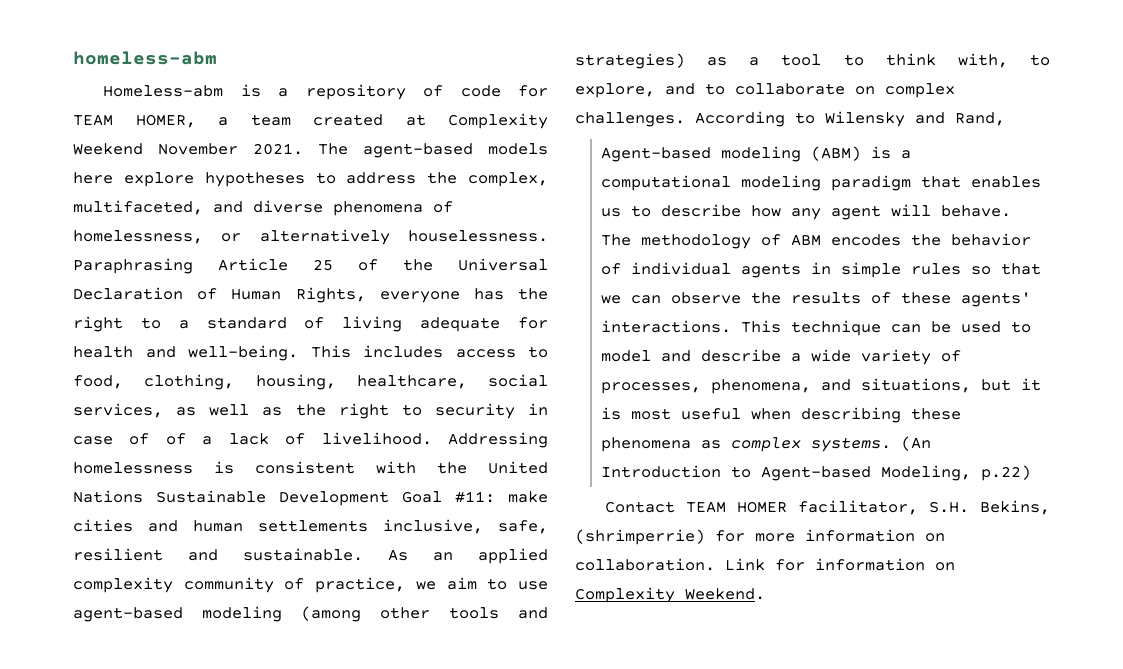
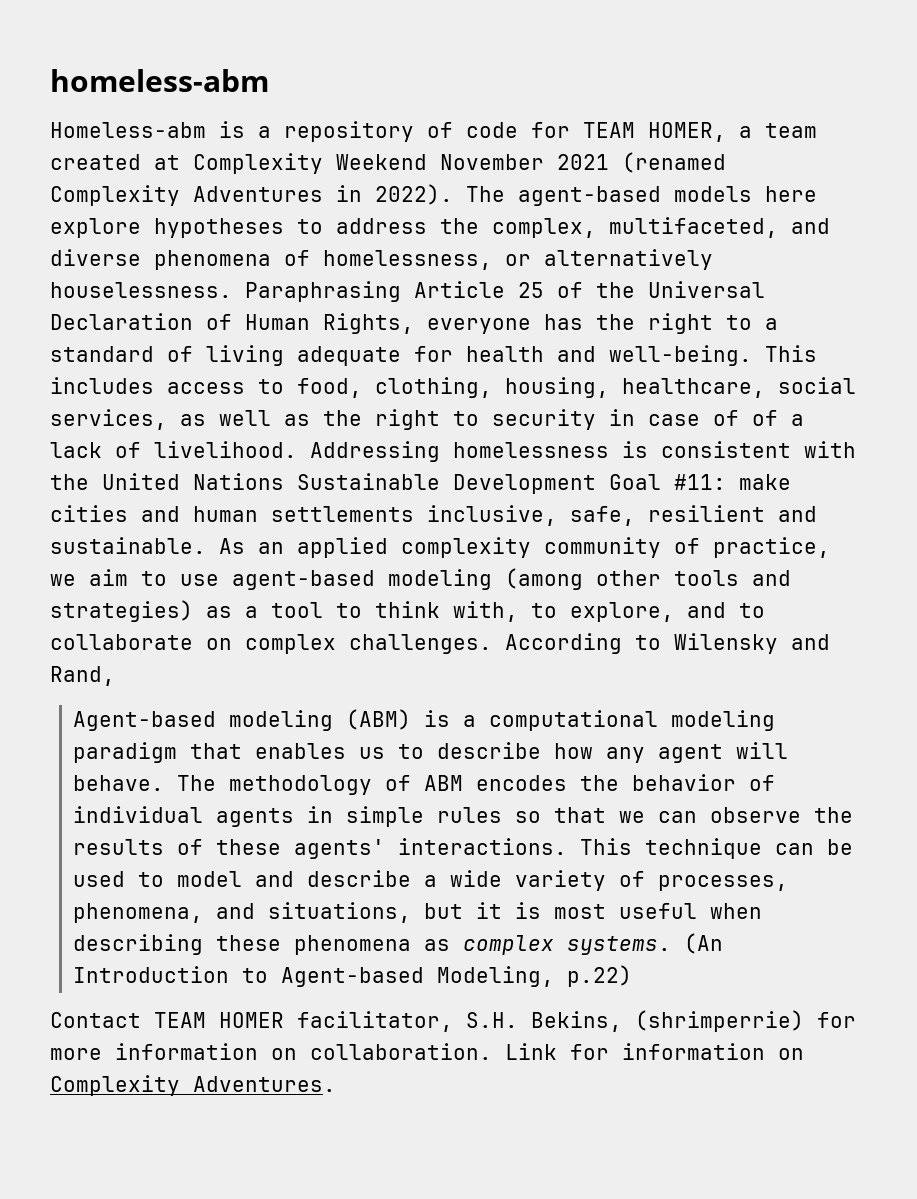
[253,143,303,155] 2021. -> [557,152,726,173] [50,184,453,206] 2021 (renamed Complexity Adventures in 2022).
[685,588,765,600] Weekend. -> [193,1076,336,1092] Adventures.

